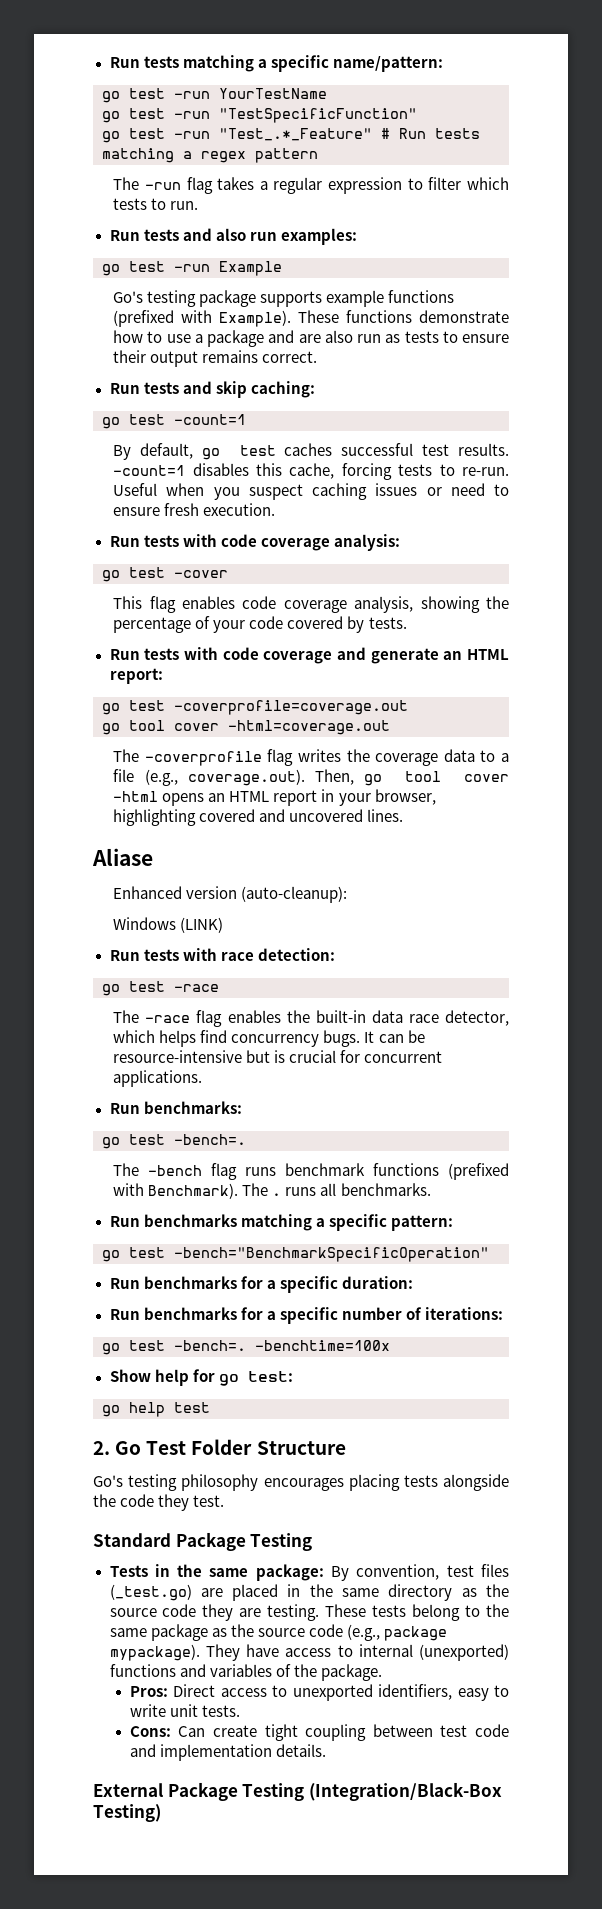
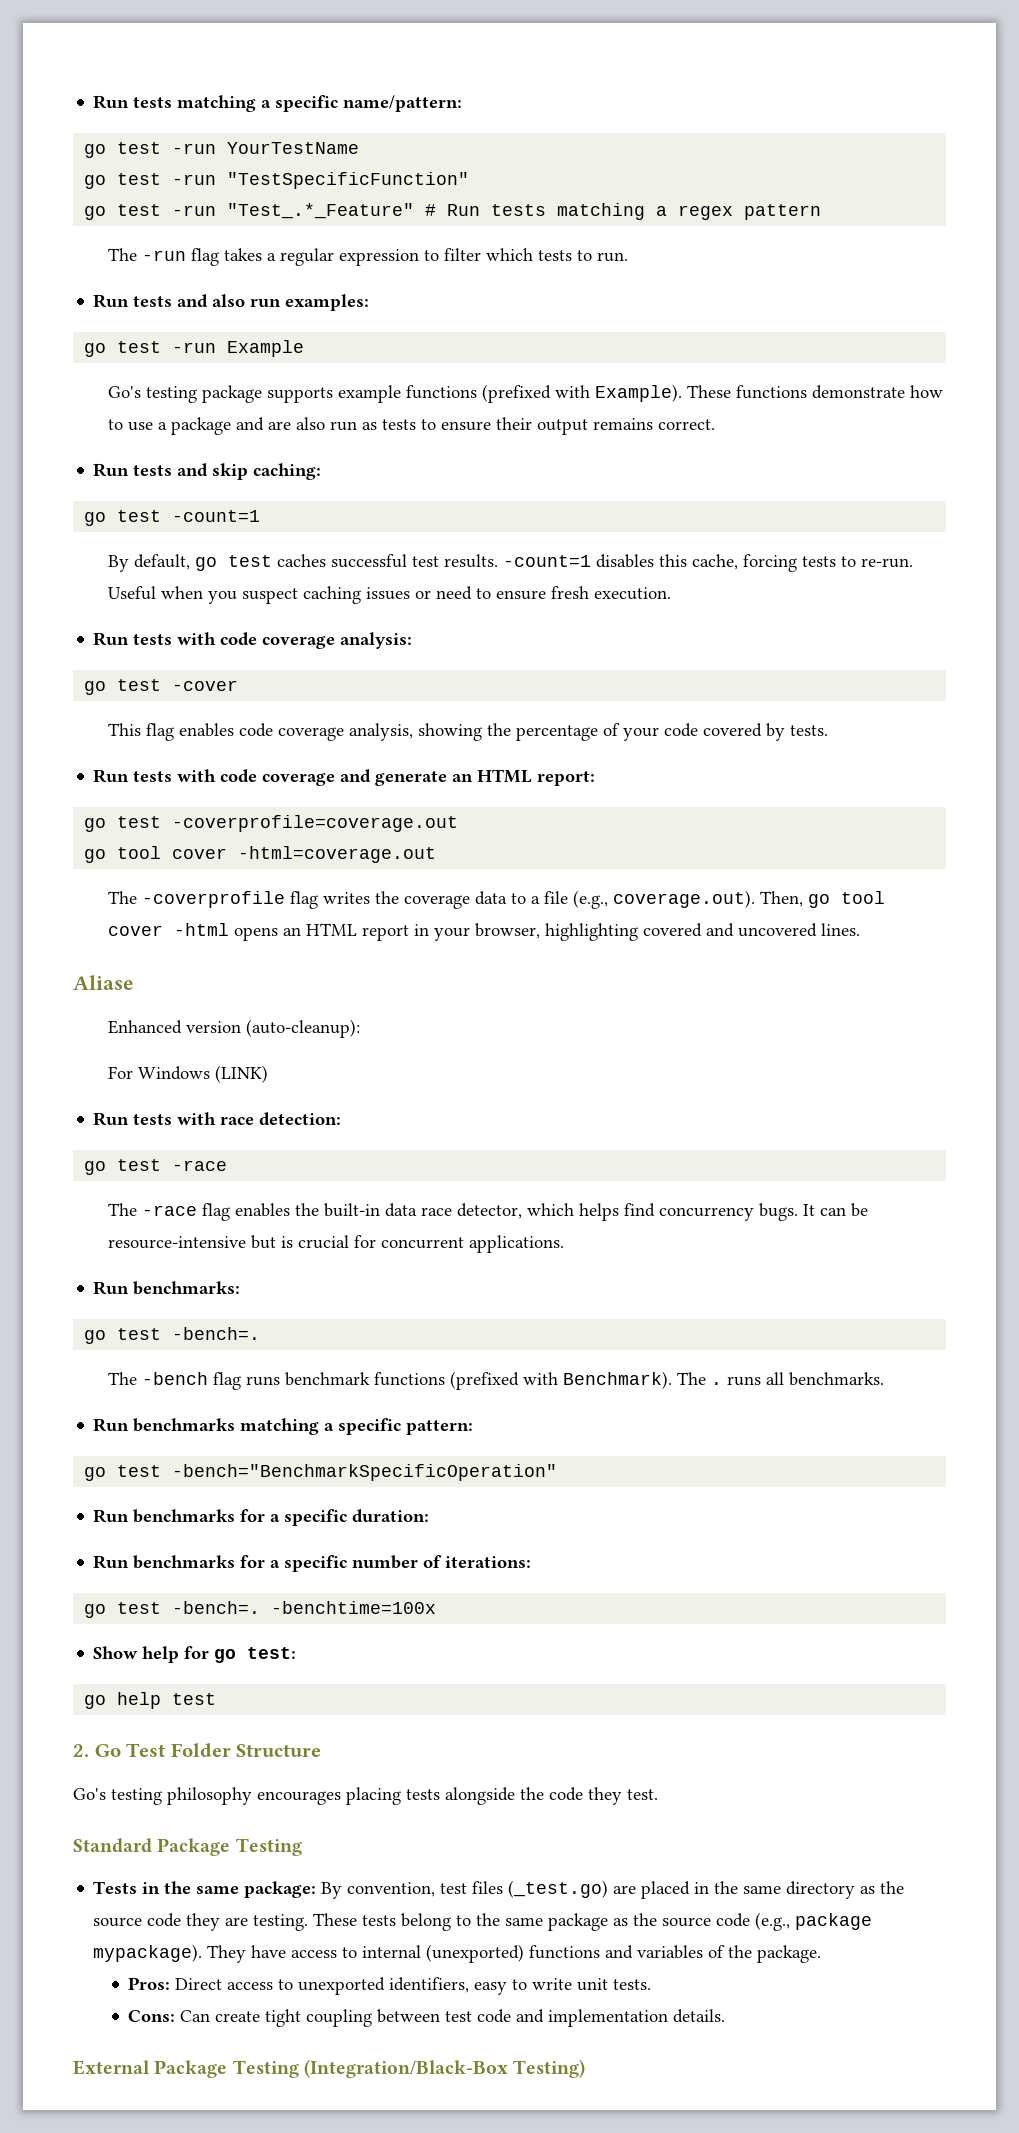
(348, 894) none -> [107,1066,133,1079] For

